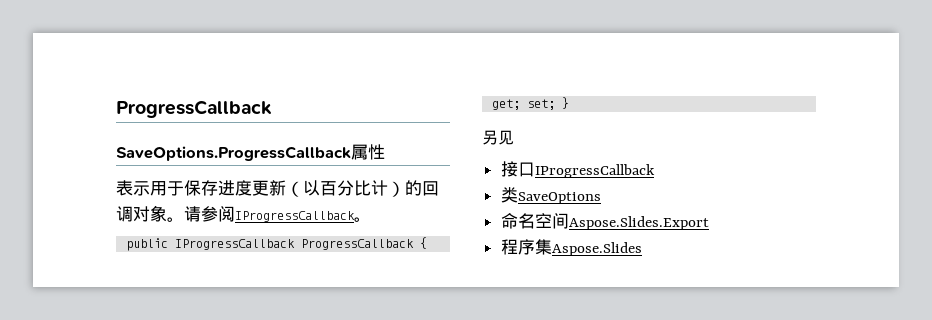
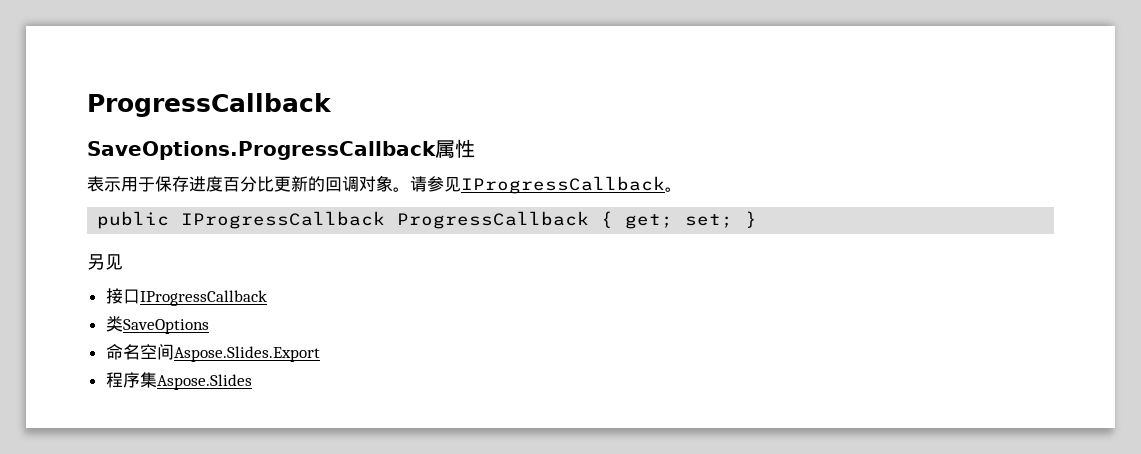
[252,180,405,197] 更新（以百分比计） -> [223,176,308,192] 百分比更新
[218,206,235,222] 阅 -> [444,176,461,192] 见

